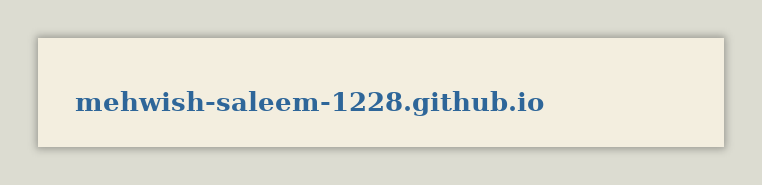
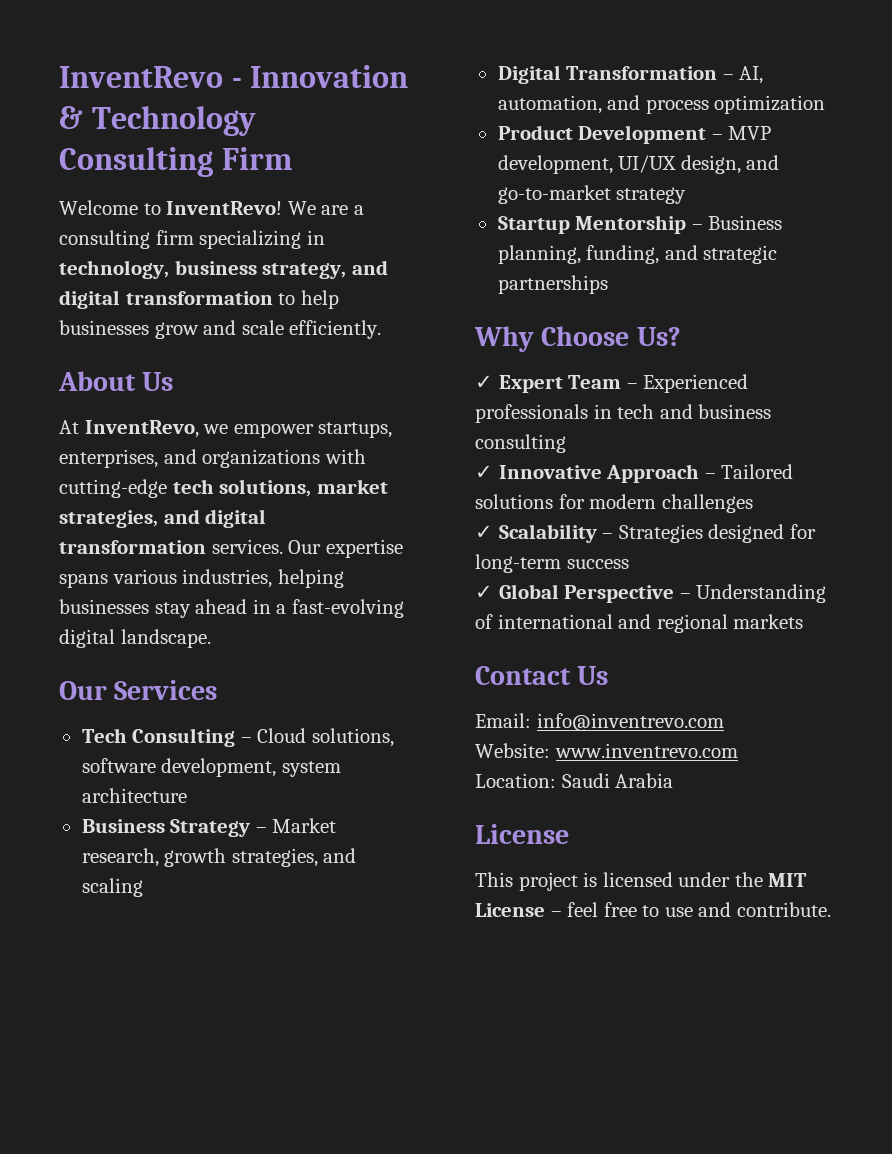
[75,91,544,116] mehwish-saleem-1228.github.io -> [59,65,409,88] [59,106,256,136] [59,147,293,177] [59,200,364,215] [59,230,325,249] [59,260,388,279] [59,290,339,309] [59,320,382,339] [58,371,174,391] [59,420,393,438] [59,449,366,468] [59,479,388,498] [59,509,267,528] [59,539,403,558] [59,569,344,588] [59,599,404,618] [59,629,211,648] [59,680,218,700] [81,728,394,747] [81,758,341,777] [81,788,187,803] [81,818,337,837] [81,848,357,867] [81,878,143,897] [497,65,764,84] [497,95,826,114] [497,125,772,144] [497,155,780,174] [497,185,687,204] [497,215,783,234] [497,245,778,264] [497,275,608,294] [474,326,681,352] [475,374,749,393] [475,404,772,423] [475,434,566,453] [475,464,794,483] [475,494,753,513] [475,524,816,543] [475,554,629,573] [475,584,827,603] [475,614,804,633] [475,666,609,685] [475,713,724,731] [475,743,738,758] [475,773,674,788] [475,824,569,844] [475,872,808,891] [475,902,831,917] InventRevo - Innovation & Technology Consulting Firm // Welcome to InventRevo! We are a consulting firm specializing in technology, business strategy, and digital transformation to help businesses grow and scale efficiently. // About Us // At InventRevo, we empower startups, enterprises, and organizations with cutting-edge tech solutions, market strategies, and digital transformation services. Our expertise spans various industries, helping businesses stay ahead in a fast-evolving digital landscape. // Our Services // Tech Consulting – Cloud solutions, software development, system architecture // Business Strategy – Market research, growth strategies, and scaling // Digital Transformation – AI, automation, and process optimization // Product Development – MVP development, UI/UX design, and go-to-market strategy // Startup Mentorship – Business planning, funding, and strategic partnerships // Why Choose Us? // ✓ Expert Team – Experienced professionals in tech and business consulting // ✓ Innovative Approach – Tailored solutions for modern challenges // ✓ Scalability – Strategies designed for long-term success // ✓ Global Perspective – Understanding of international and regional markets // Contact Us // Email: info@inventrevo.com // Website: www.inventrevo.com // Location: Saudi Arabia // License // This project is licensed under the MIT License – feel free to use and contribute.

